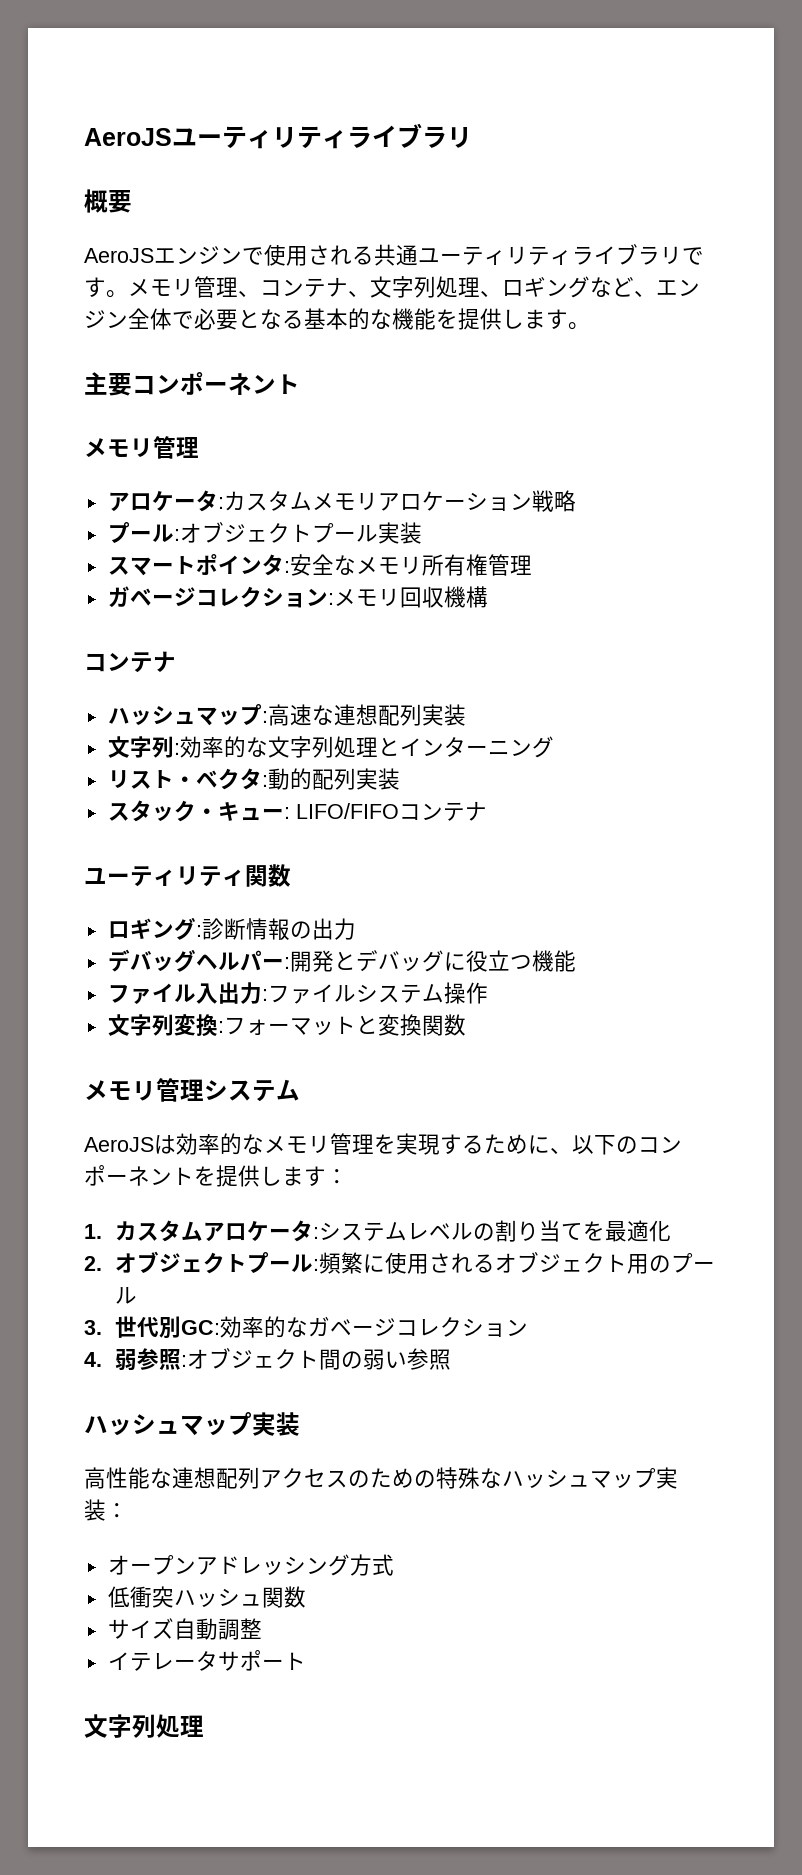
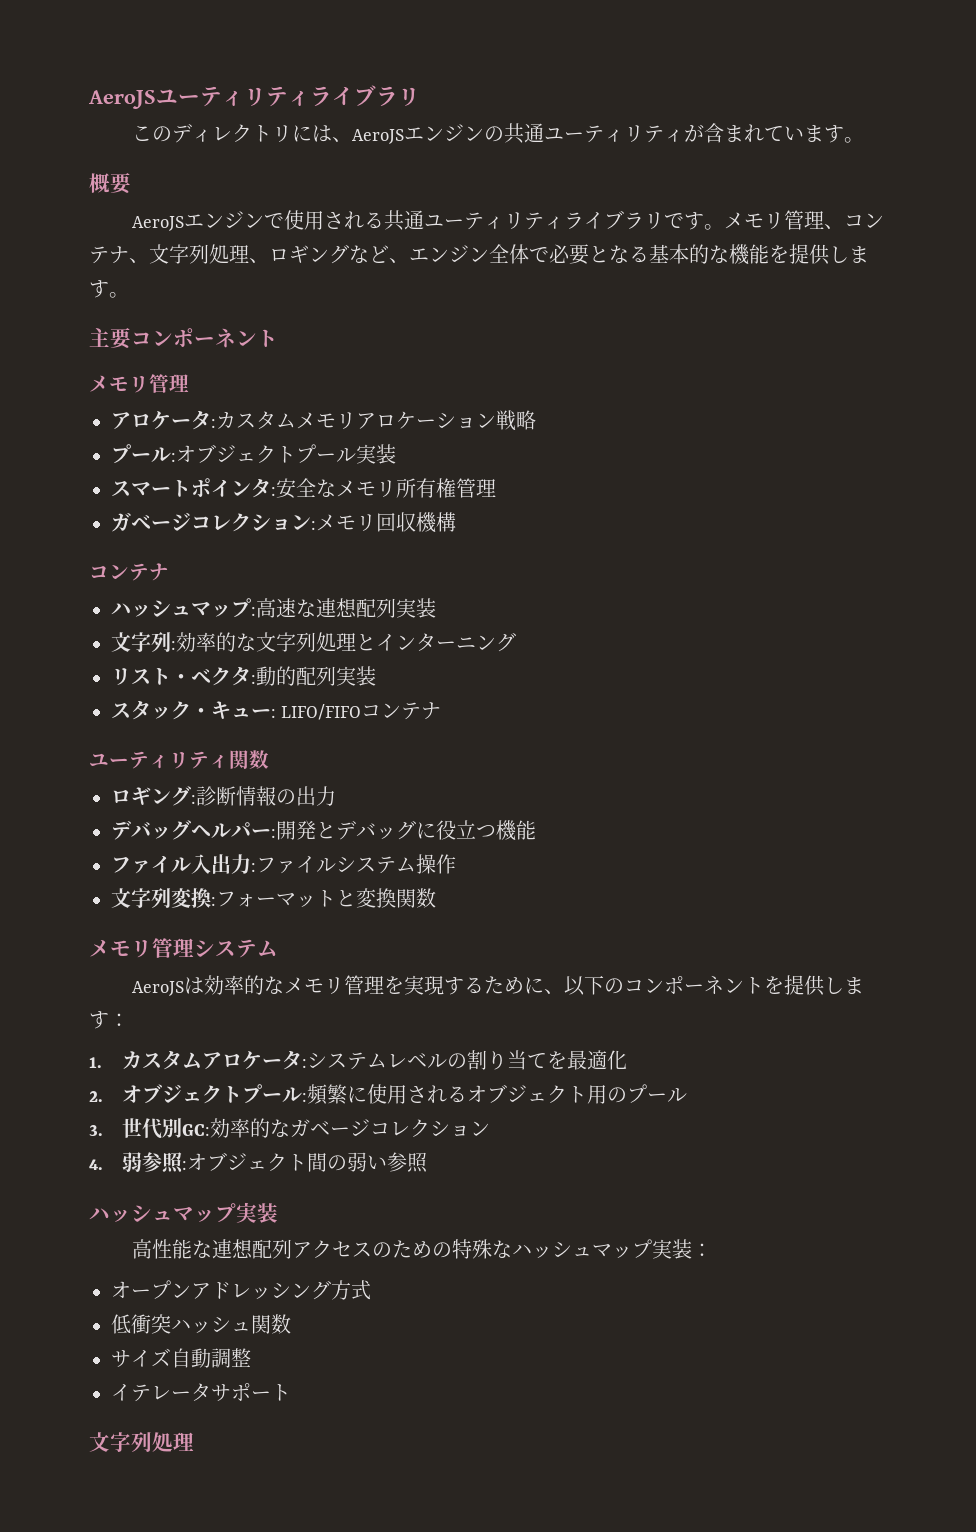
(472, 137) none -> [132,123,865,144] // このディレクトリには、AeroJSエンジンの共通ユーティリティが含まれています。

